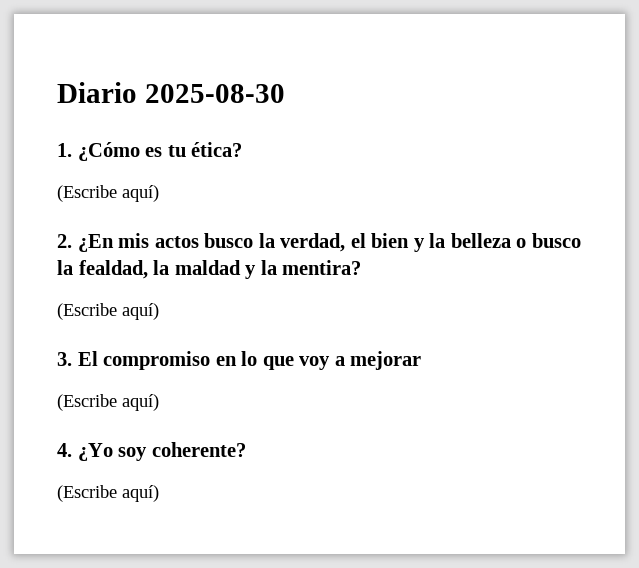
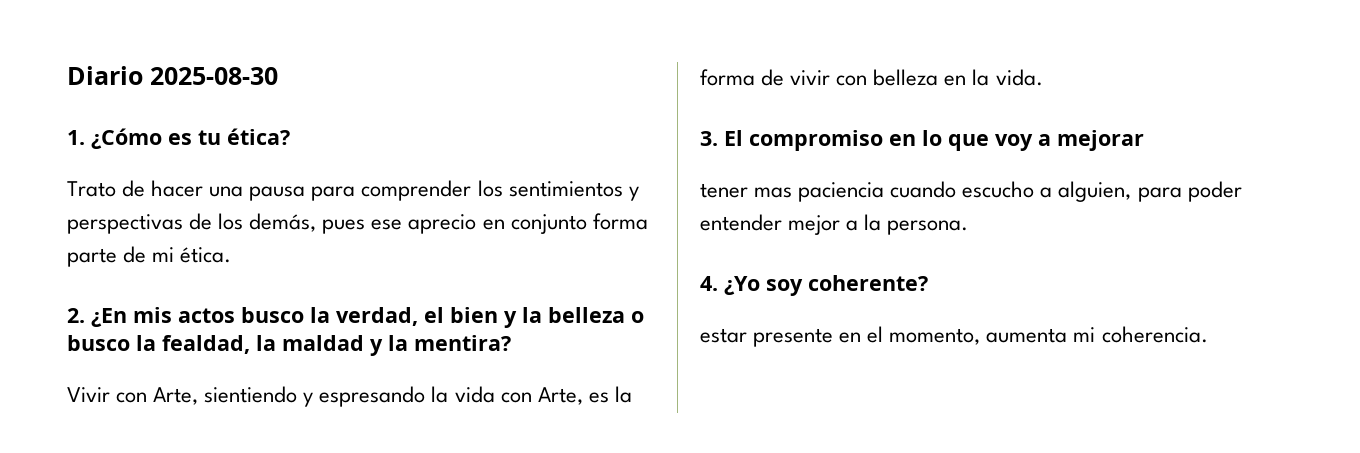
[57,185,159,202] (Escribe aquí) -> [67,180,639,201] [67,213,648,234] [67,246,232,267] Trato de hacer una pausa para comprender los sentimientos y perspectivas de los demás, pues ese aprecio en conjunto forma parte de mi ética.
[57,303,159,320] (Escribe aquí) -> [67,386,632,407] [700,69,1043,86] Vivir con Arte, sientiendo y espresando la vida con Arte, es la forma de vivir con belleza en la vida.
[57,394,159,411] [57,442,246,461] [57,485,159,502] (Escribe aquí) // 4. ¿Yo soy coherente? // (Escribe aquí) -> [700,181,1242,202] [700,214,969,235] [700,275,928,296] [700,326,1208,347] tener mas paciencia cuando escucho a alguien, para poder entender mejor a la persona. // 4. ¿Yo soy coherente? // estar presente en el momento, aumenta mi coherencia.

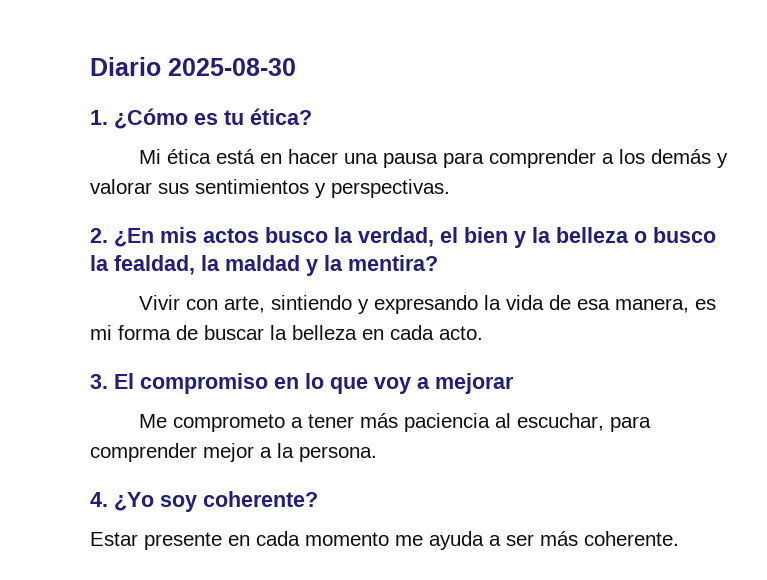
[67,180,146,197] Trato de -> [138,149,282,164] Mi ética está en
[477,180,639,201] [67,213,648,234] [67,246,232,267] los sentimientos y perspectivas de los demás, pues ese aprecio en conjunto forma parte de mi ética. -> [601,149,728,168] [90,179,450,198] a los demás y valorar sus sentimientos y perspectivas.
[153,386,632,407] [700,69,1043,86] Arte, sientiendo y espresando la vida con Arte, es la forma de vivir con belleza en la vida. -> [223,295,716,314] [90,325,483,340] arte, sintiendo y expresando la vida de esa manera, es mi forma de buscar la belleza en cada acto.
[700,181,1242,202] [700,214,782,231] tener mas paciencia cuando escucho a alguien, para poder entender -> [138,413,651,432] [90,443,197,462] Me comprometo a tener más paciencia al escuchar, para comprender
[700,328,747,343] estar -> [90,532,138,546] Estar
[867,326,1208,345] el momento, aumenta mi coherencia. -> [256,531,679,550] cada momento me ayuda a ser más coherente.

